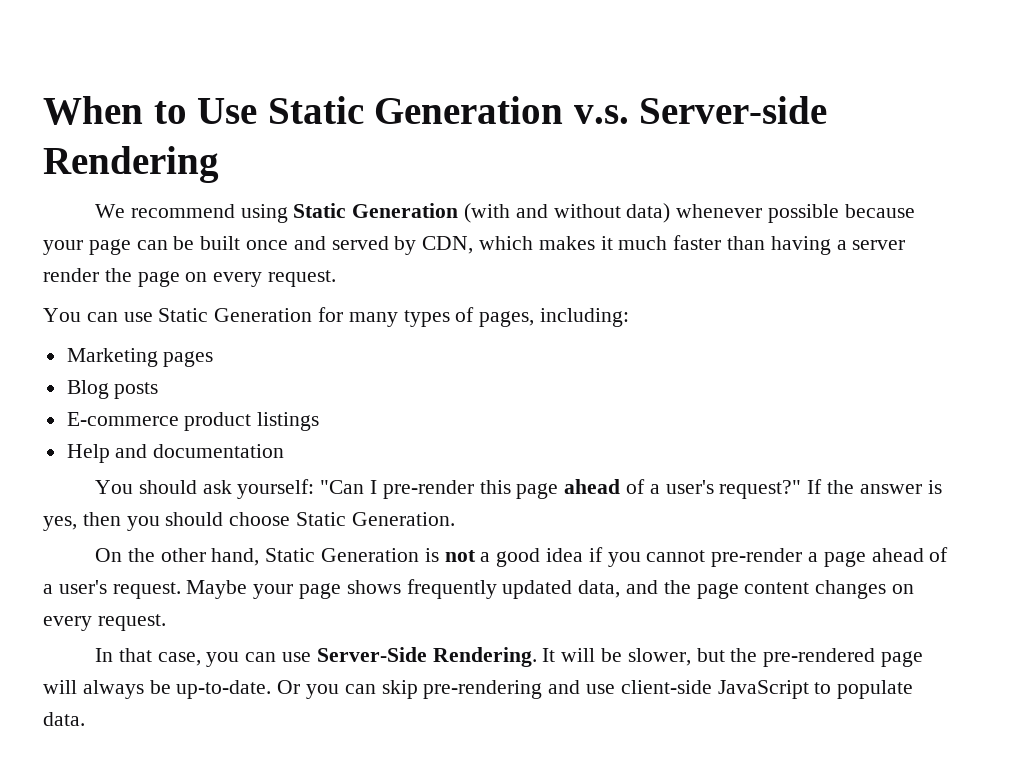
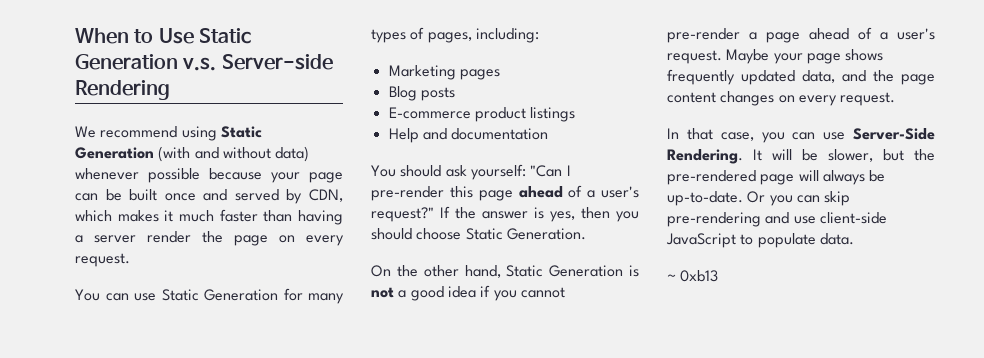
(85, 719) none -> [667,270,719,282] // ~ 0xb13

